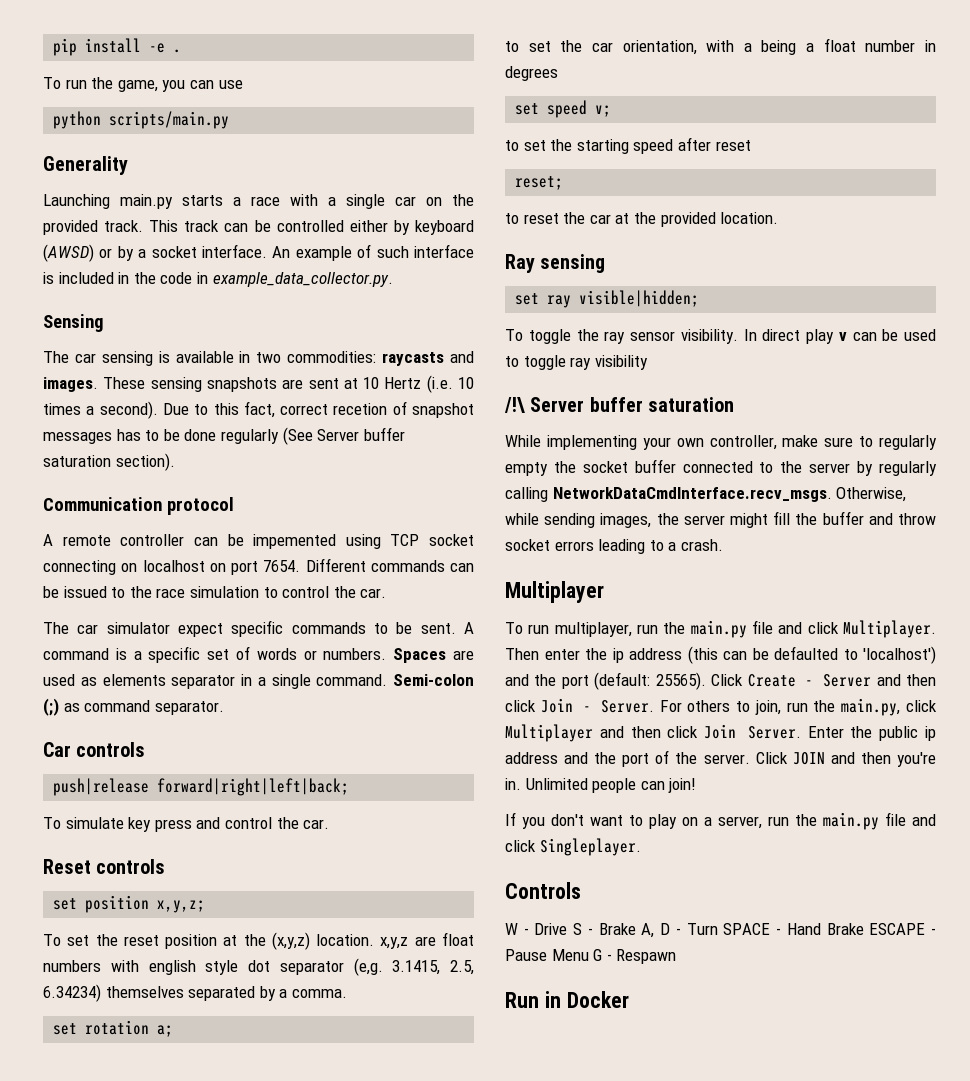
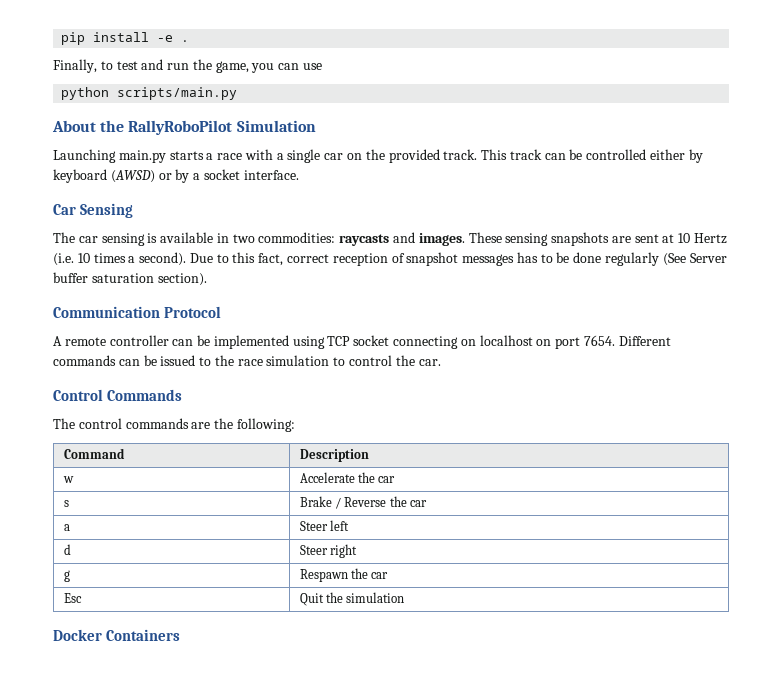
[43,77,61,89] To -> [53,59,164,73] Finally, to test and
[43,156,128,175] Generality -> [52,120,316,135] About the RallyRoboPilot Simulation
[272,244,474,261] [43,272,393,287] An example of such interface is included in the code in example_data_collector.py. // -> [53,204,76,215] // Car
[333,403,388,415] recetion -> [332,253,388,266] reception
[166,497,234,515] protocol -> [163,306,221,318] Protocol
[253,534,337,549] impemented -> [213,335,289,349] implemented
[43,620,474,637] [43,646,474,663] [43,674,474,689] [43,698,224,716] [43,742,146,757] [53,778,350,796] [43,817,330,832] [43,859,166,874] [53,895,206,913] [43,932,474,950] [43,958,474,976] [43,984,347,1002] [53,1020,174,1037] [505,38,936,55] [505,66,558,81] [515,100,612,118] [505,137,751,154] [515,176,564,190] [505,212,779,227] [505,254,606,273] [515,290,700,308] [505,329,936,344] [505,355,648,370] [504,397,735,413] [505,435,937,450] [505,459,938,476] [505,487,907,502] [505,511,936,528] [505,539,723,554] [505,581,604,603] [505,620,936,638] [505,646,936,664] [505,672,936,690] [505,698,937,716] [505,724,936,742] [505,750,936,767] [505,778,697,793] [505,812,936,830] [505,838,641,856] [505,882,581,899] [505,923,936,938] [505,949,677,964] [505,991,629,1008] // The car simulator expect specific commands to be sent. A command is a specific set of words or numbers. Spaces are used as elements separator in a single command. Semi-colon (;) as command separator. // Car controls // push|release forward|right|left|back; // To simulate key press and control the car. // Reset controls // set position x,y,z; // To set the reset position at the (x,y,z) location. x,y,z are float numbers with english style dot separator (e,g. 3.1415, 2.5, 6.34234) themselves separated by a comma. // set rotation a; // to set the car orientation, with a being a float number in degrees // set speed v; // to set the starting speed after reset // reset; // to reset the car at the provided location. // Ray sensing // set ray visible|hidden; // To toggle the ray sensor visibility. In direct play v can be used to toggle ray visibility // /!\ Server buffer saturation // While implementing your own controller, make sure to regularly empty the socket buffer connected to the server by regularly calling NetworkDataCmdInterface.recv_msgs. Otherwise, while sending images, the server might fill the buffer and throw socket errors leading to a crash. // Multiplayer // To run multiplayer, run the main.py file and click Multiplayer. Then enter the ip address (this can be defaulted to 'localhost') and the port (default: 25565). Click Create - Server and then click Join - Server. For others to join, run the main.py, click Multiplayer and then click Join Server. Enter the public ip address and the port of the server. Click JOIN and then you're in. Unlimited people can join! // If you don't want to play on a server, run the main.py file and click Singleplayer. // Controls // W - Drive S - Brake A, D - Turn SPACE - Hand Brake ESCAPE - Pause Menu G - Respawn // Run in Docker -> [53,389,182,401] [53,418,295,432] [63,448,125,459] [299,449,369,462] [62,476,74,483] [299,472,396,483] [63,500,69,507] [299,496,428,509] [63,524,70,531] [299,520,349,531] [63,544,71,555] [299,544,357,558] [63,570,70,582] [299,568,389,582] [63,593,82,603] [299,592,405,606] [53,629,180,641] // Control Commands // The control commands are the following: // Command | Description // w | Accelerate the car // s | Brake / Reverse the car // a | Steer left // d | Steer right // g | Respawn the car // Esc | Quit the simulation // Docker Containers

